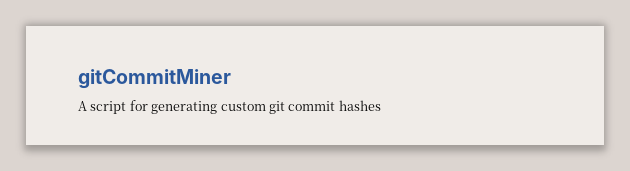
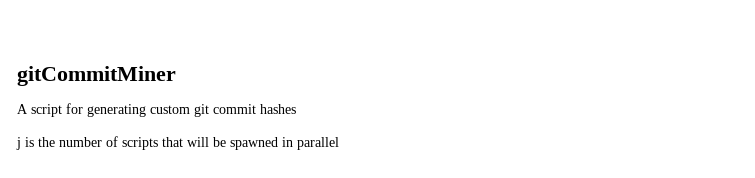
(381, 105) none -> [16,136,339,150] // j is the number of scripts that will be spawned in parallel

